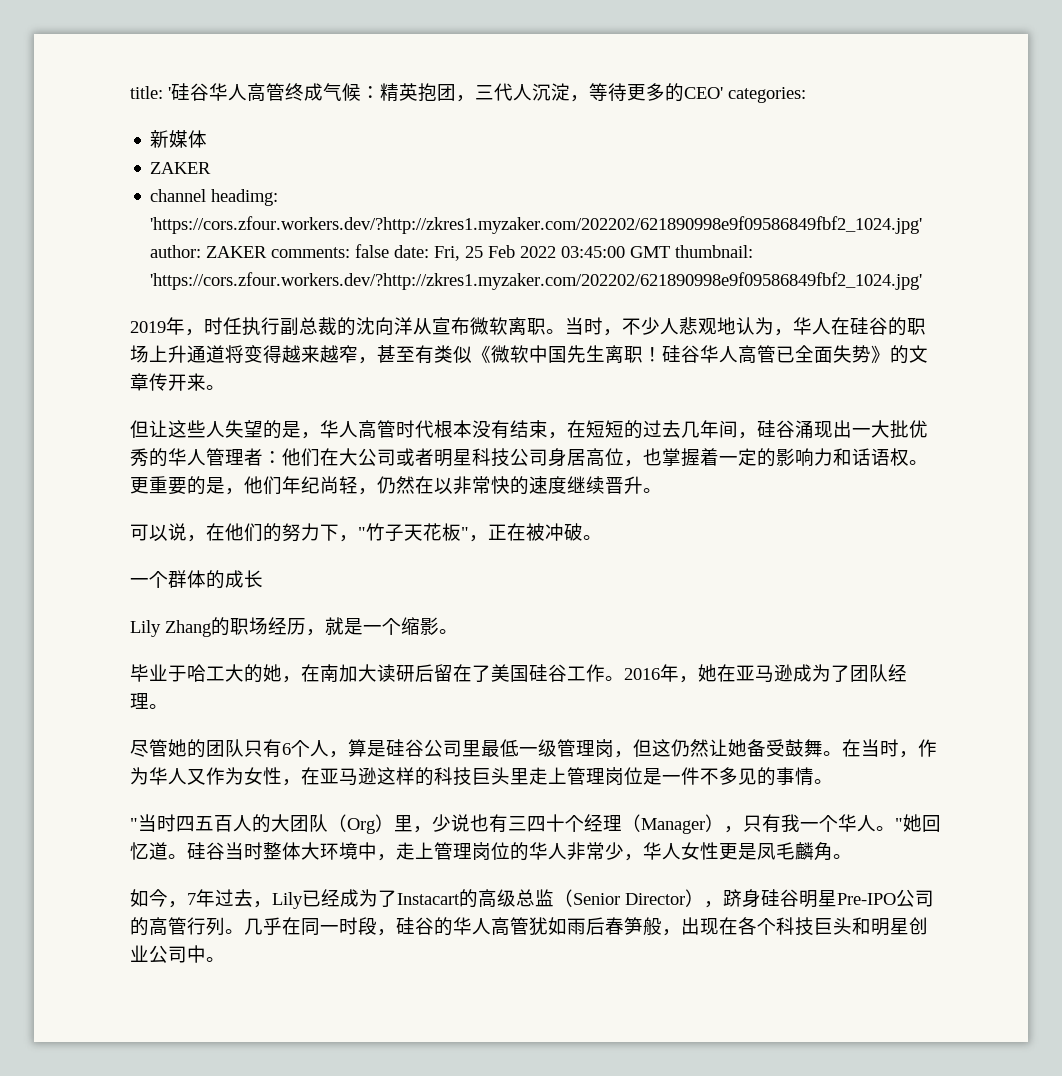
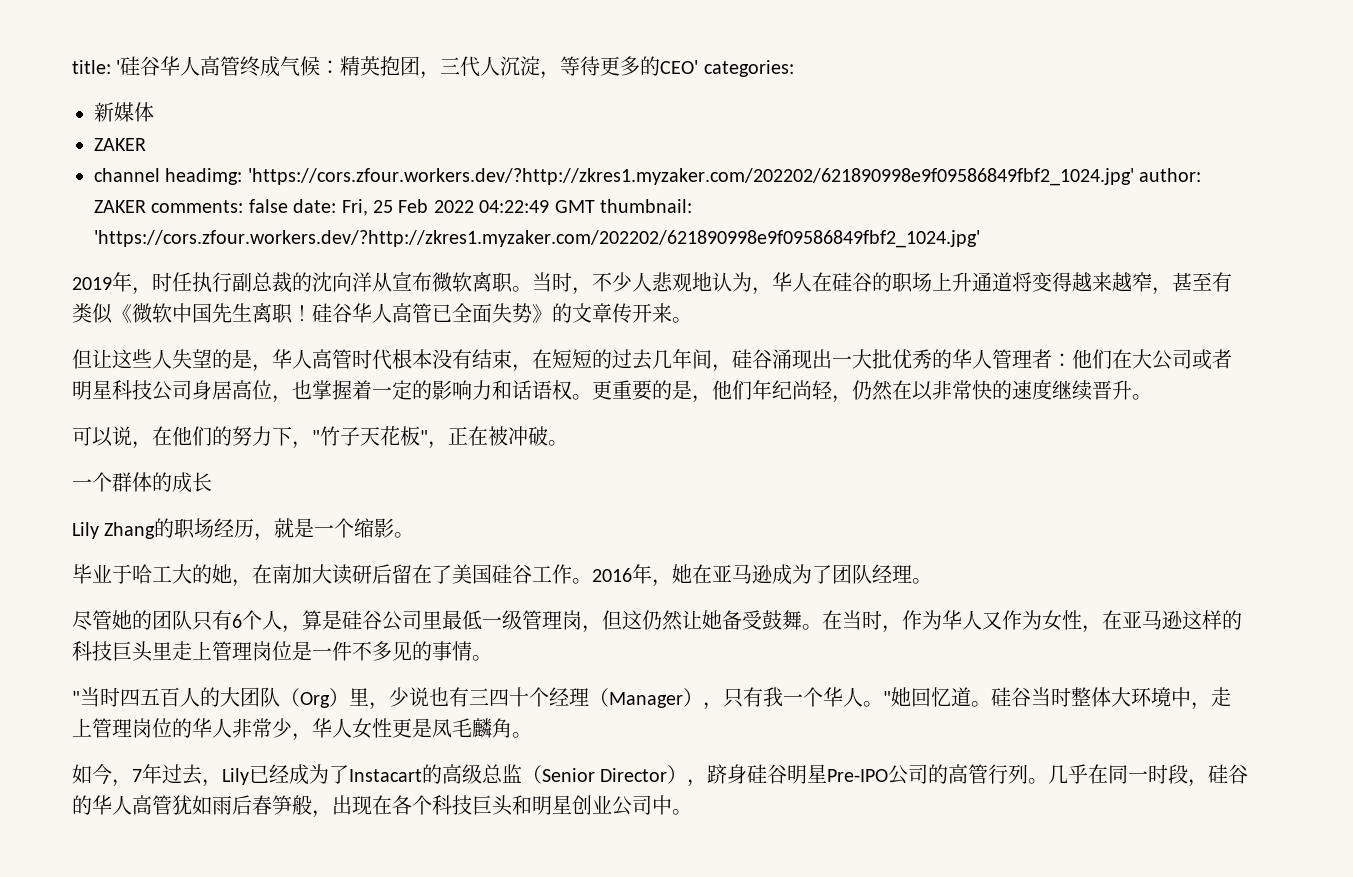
[561,246,626,258] 03:45:00 -> [479,200,550,213] 04:22:49

